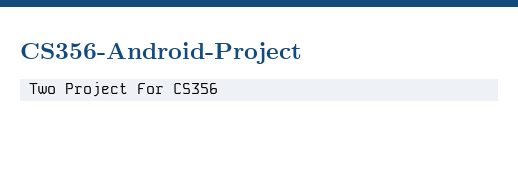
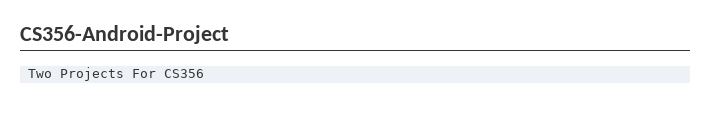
[65,82,128,97] Project -> [60,67,125,81] Projects

